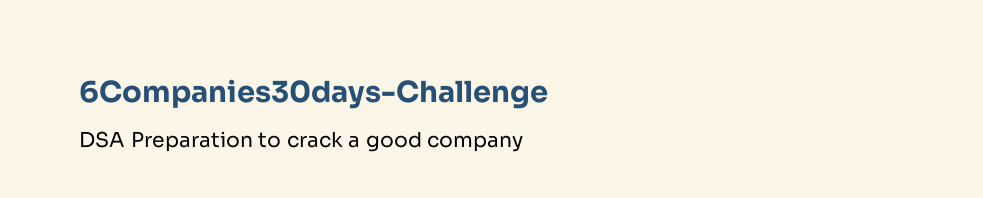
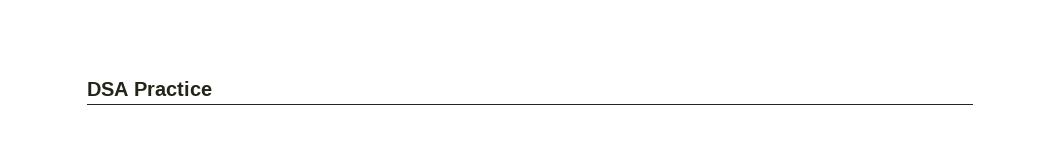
[79,79,548,109] [79,131,524,152] 6Companies30days-Challenge // DSA Preparation to crack a good company -> [87,81,212,96] DSA Practice

